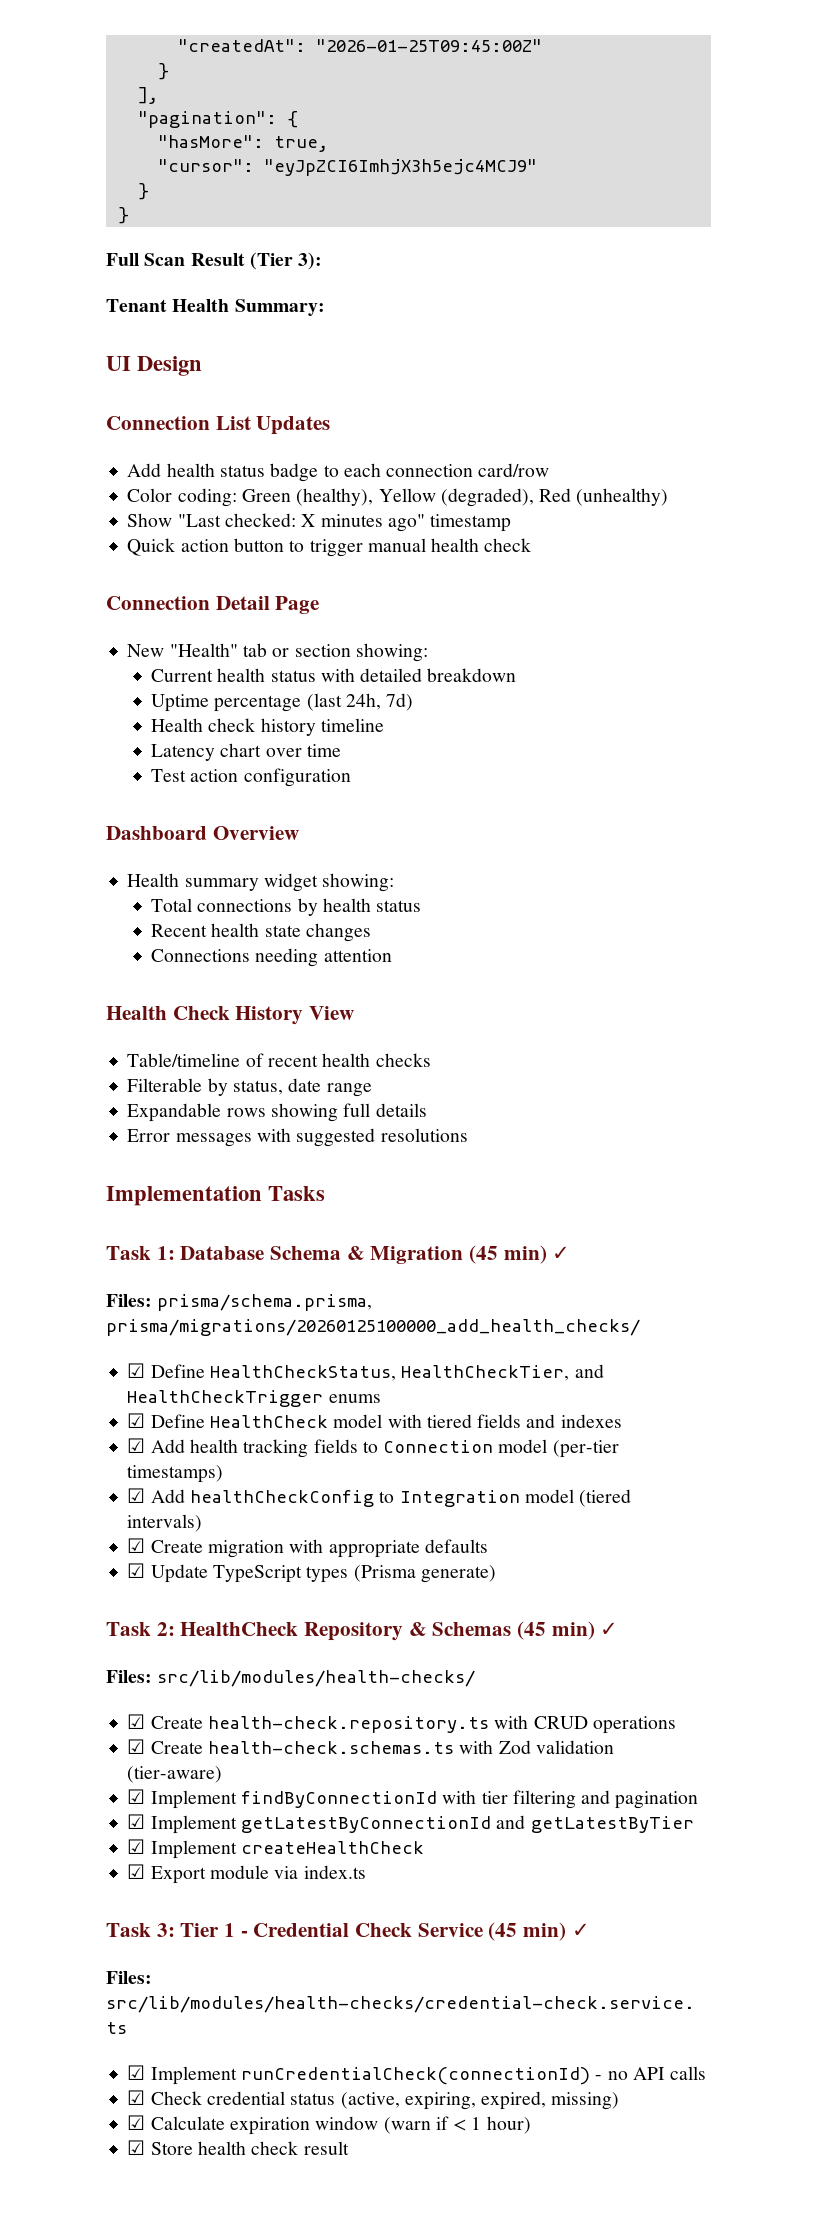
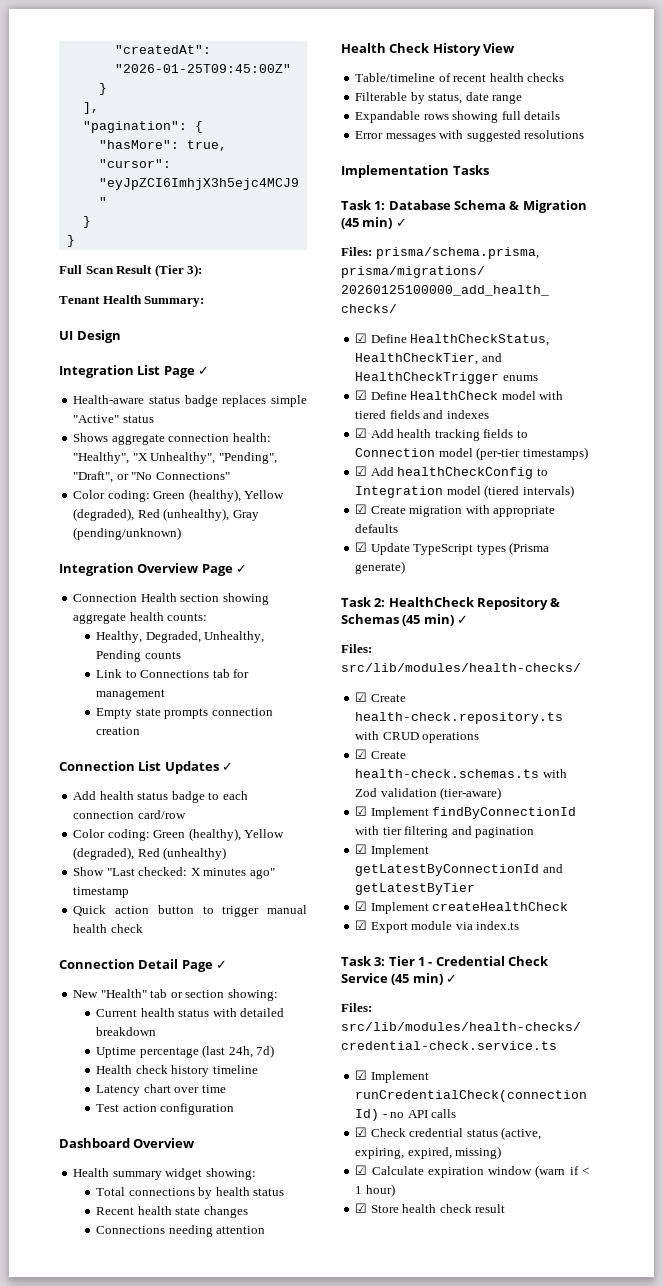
(203, 366) none -> [59,365,210,378] [73,395,307,407] [73,415,154,423] [73,433,271,445] [73,452,277,464] [73,471,230,483] [73,489,285,502] [73,508,259,521] [73,527,182,540] [59,563,248,576] [73,593,269,605] [73,612,208,624] [96,631,265,643] [96,650,181,662] [96,669,250,678] [96,689,166,700] [96,708,273,719] [96,727,141,735] // Integration List Page ✓ // Health-aware status badge replaces simple "Active" status // Shows aggregate connection health: "Healthy", "X Unhealthy", "Pending", "Draft", or "No Connections" // Color coding: Green (healthy), Yellow (degraded), Red (unhealthy), Gray (pending/unknown) // Integration Overview Page ✓ // Connection Health section showing aggregate health counts: // Healthy, Degraded, Unhealthy, Pending counts // Link to Connections tab for management // Empty state prompts connection creation
(331, 425) none -> [222,762,234,771] ✓
(320, 605) none -> [216,960,228,969] ✓

